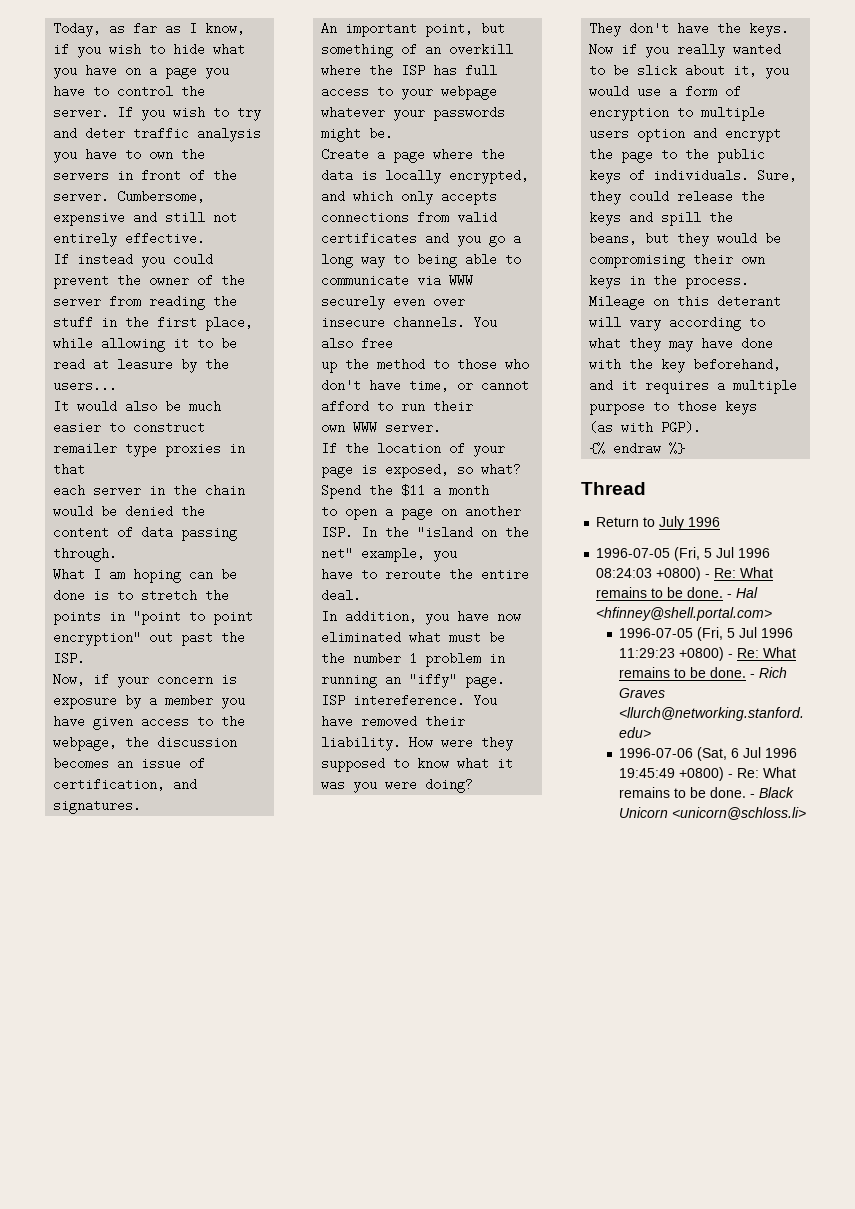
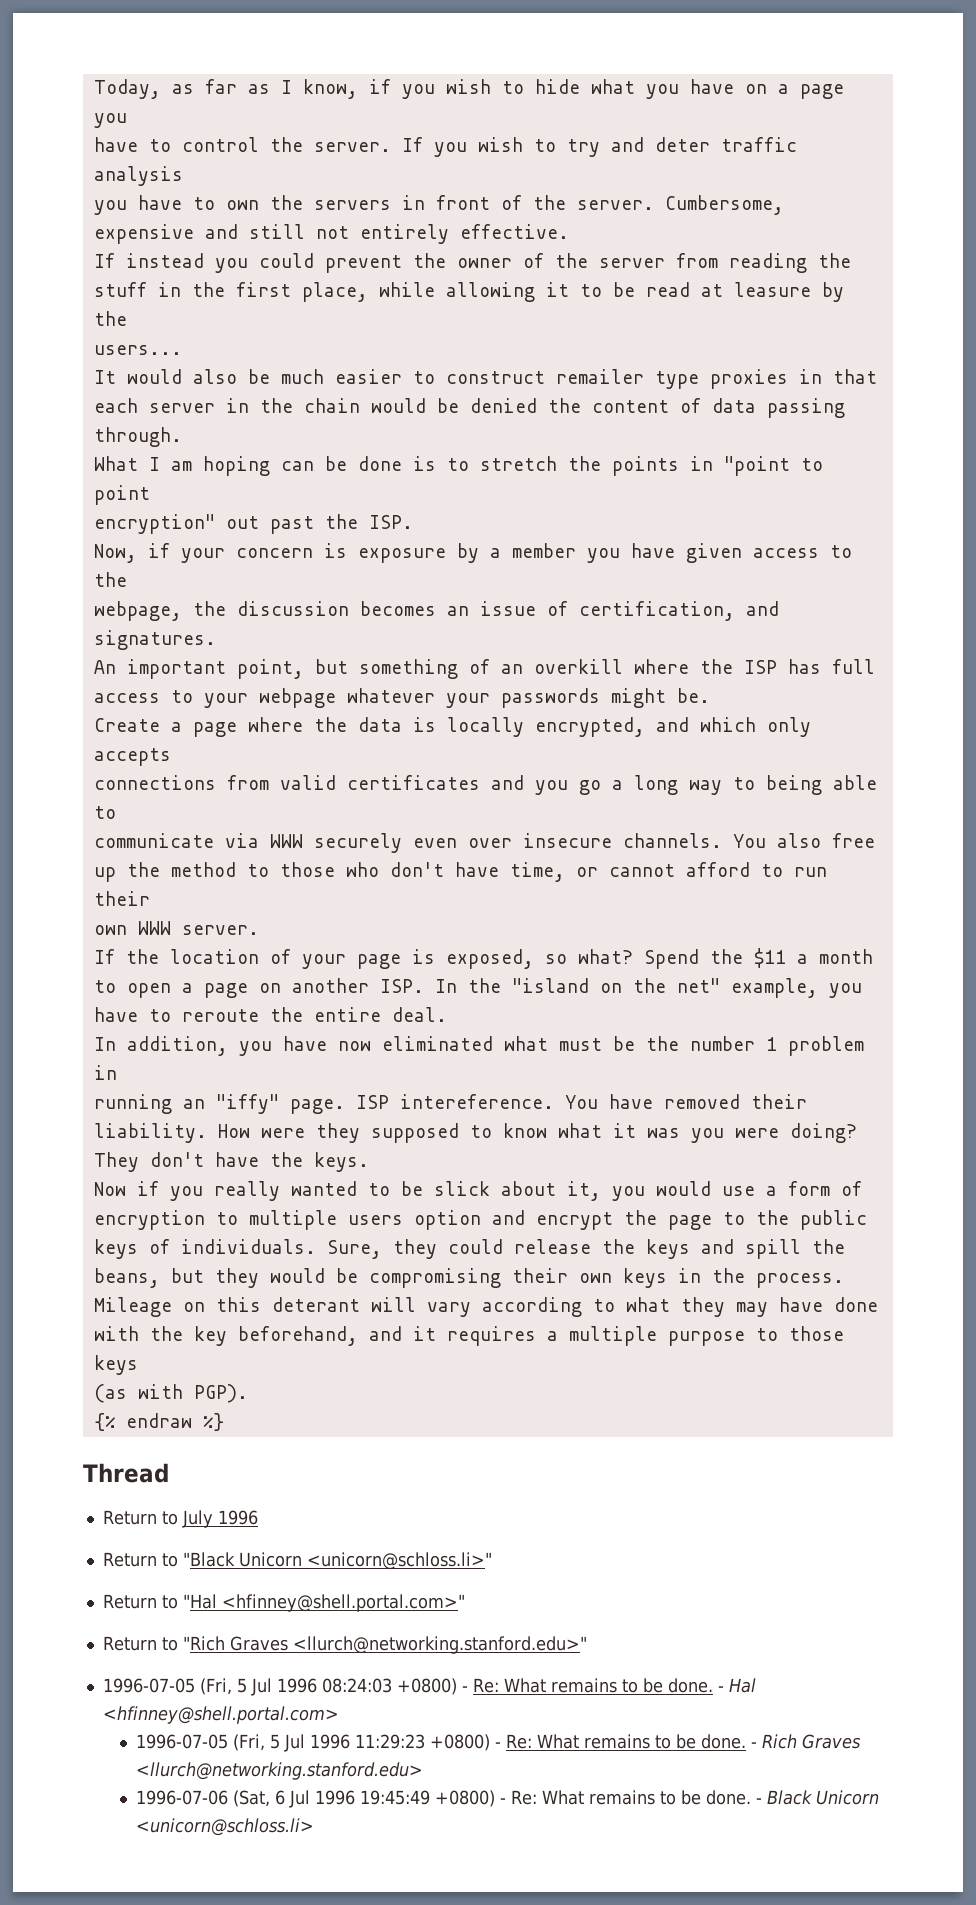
(721, 522) none -> [102,1552,492,1570] [102,1594,465,1612] [102,1636,587,1654] // Return to "Black Unicorn <unicorn@schloss.li>" // Return to "Hal <hfinney@shell.portal.com>" // Return to "Rich Graves <llurch@networking.stanford.edu>"

